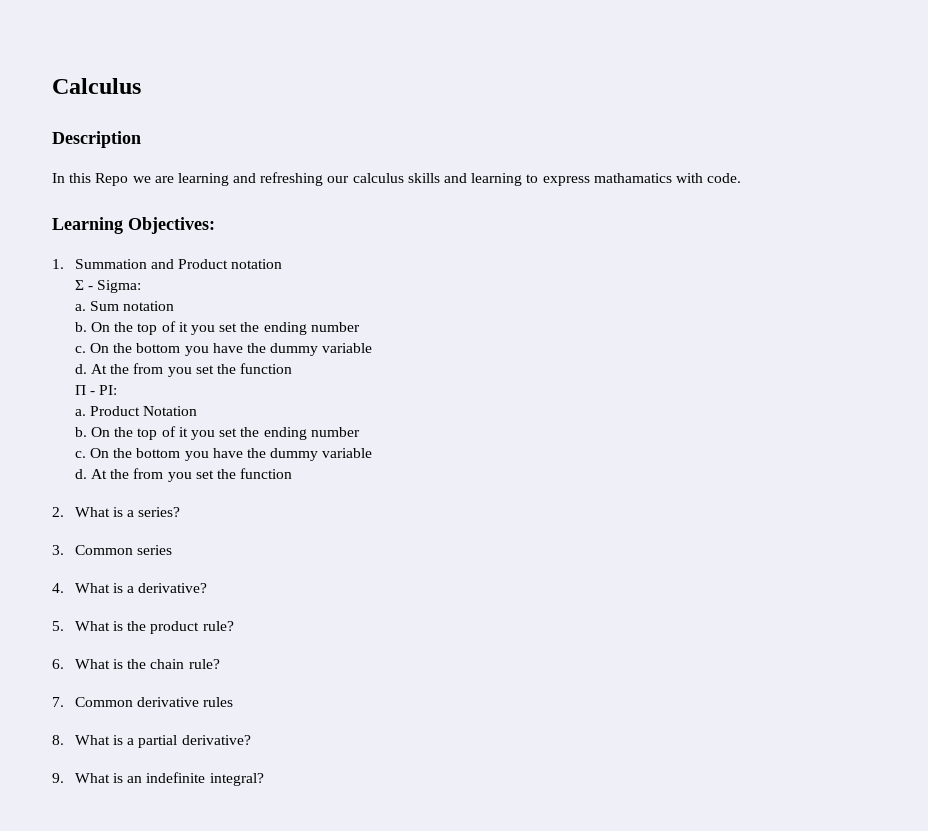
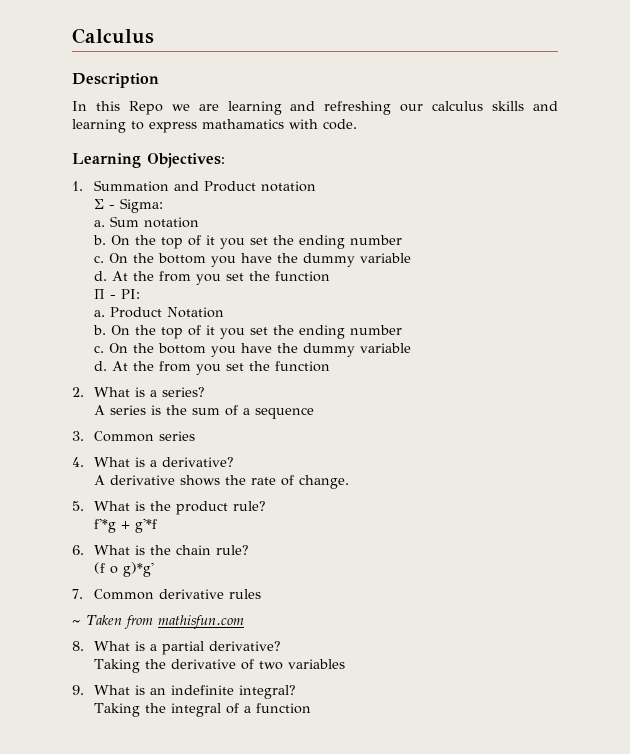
(181, 512) none -> [93,405,314,419] // A series is the sum of a sequence
(208, 588) none -> [93,475,349,489] // A derivative shows the rate of change.
(234, 626) none -> [93,518,157,533] // f'*g + g'*f
(220, 664) none -> [93,562,154,577] // (f o g)*g'
(234, 702) none -> [72,615,244,629] // ~ Taken from mathisfun.com
(251, 740) none -> [93,659,345,673] // Taking the derivative of two variables
(264, 779) none -> [93,703,311,717] // Taking the integral of a function

